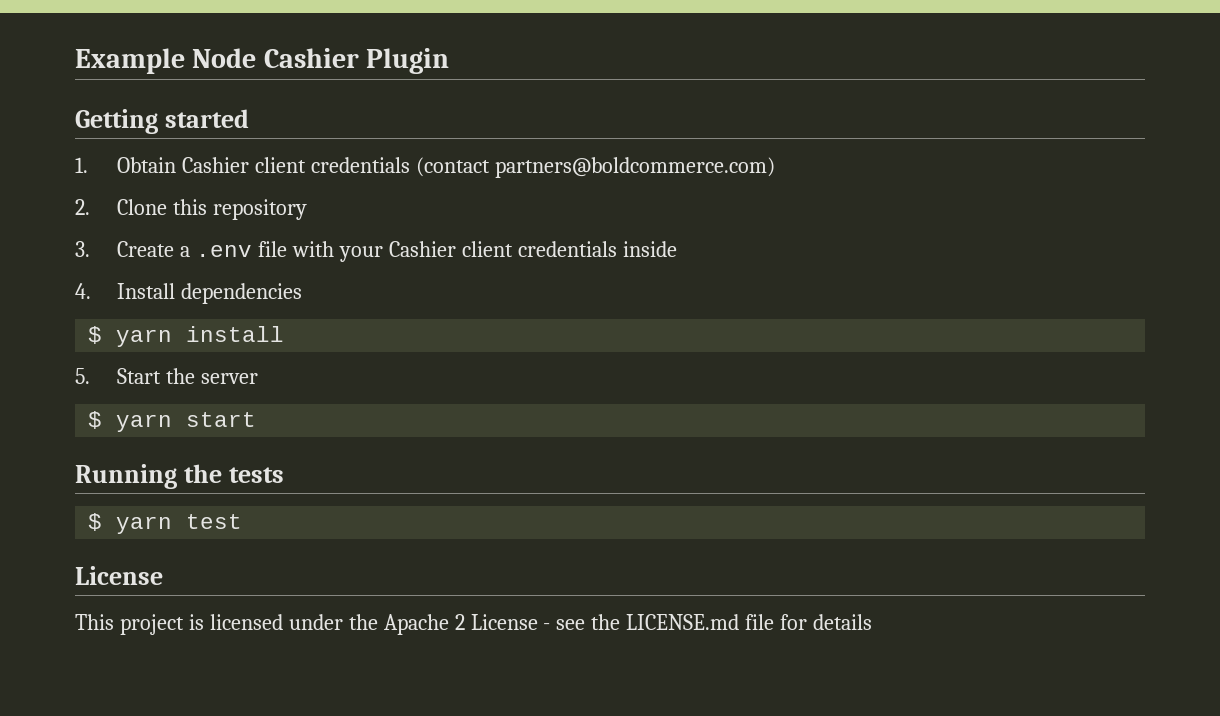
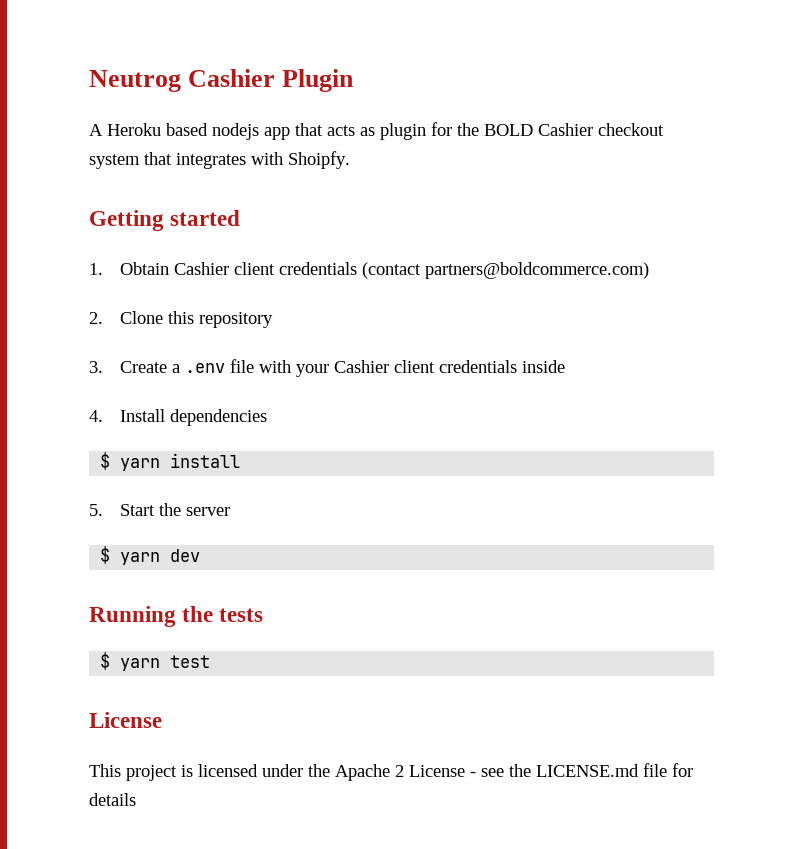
[75,48,257,74] Example Node -> [89,70,181,92] Neutrog
(450, 61) none -> [89,122,664,140] [89,151,350,169] // A Heroku based nodejs app that acts as plugin for the BOLD Cashier checkout system that integrates with Shoipfy.
[186,412,257,427] start -> [170,549,201,562] dev

